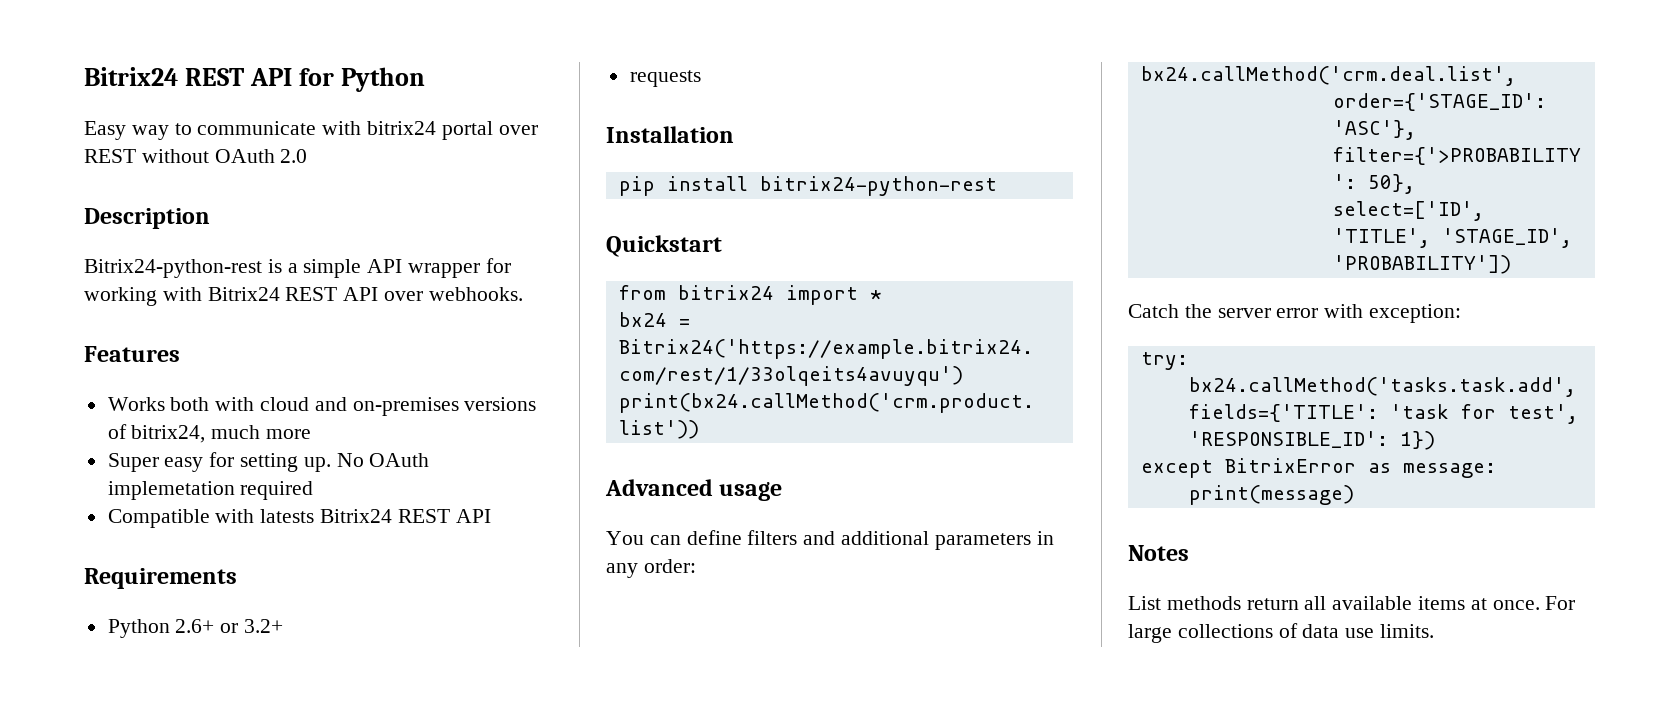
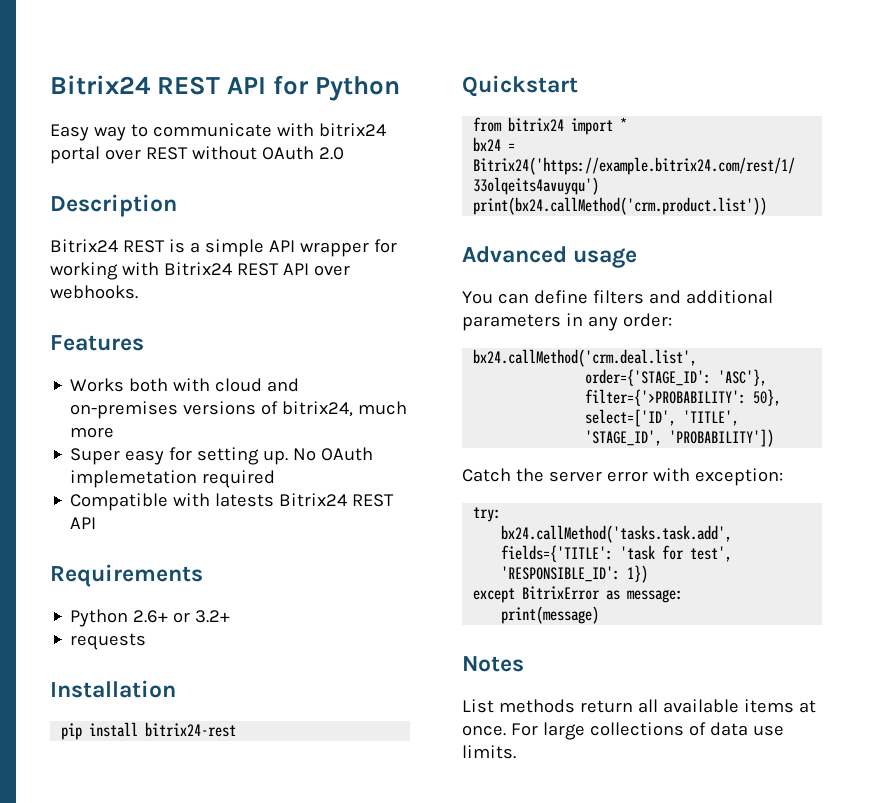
[84,259,262,278] Bitrix24-python-rest -> [50,239,165,253] Bitrix24 REST
[759,176,997,196] bitrix24-python-rest -> [145,722,237,737] bitrix24-rest

